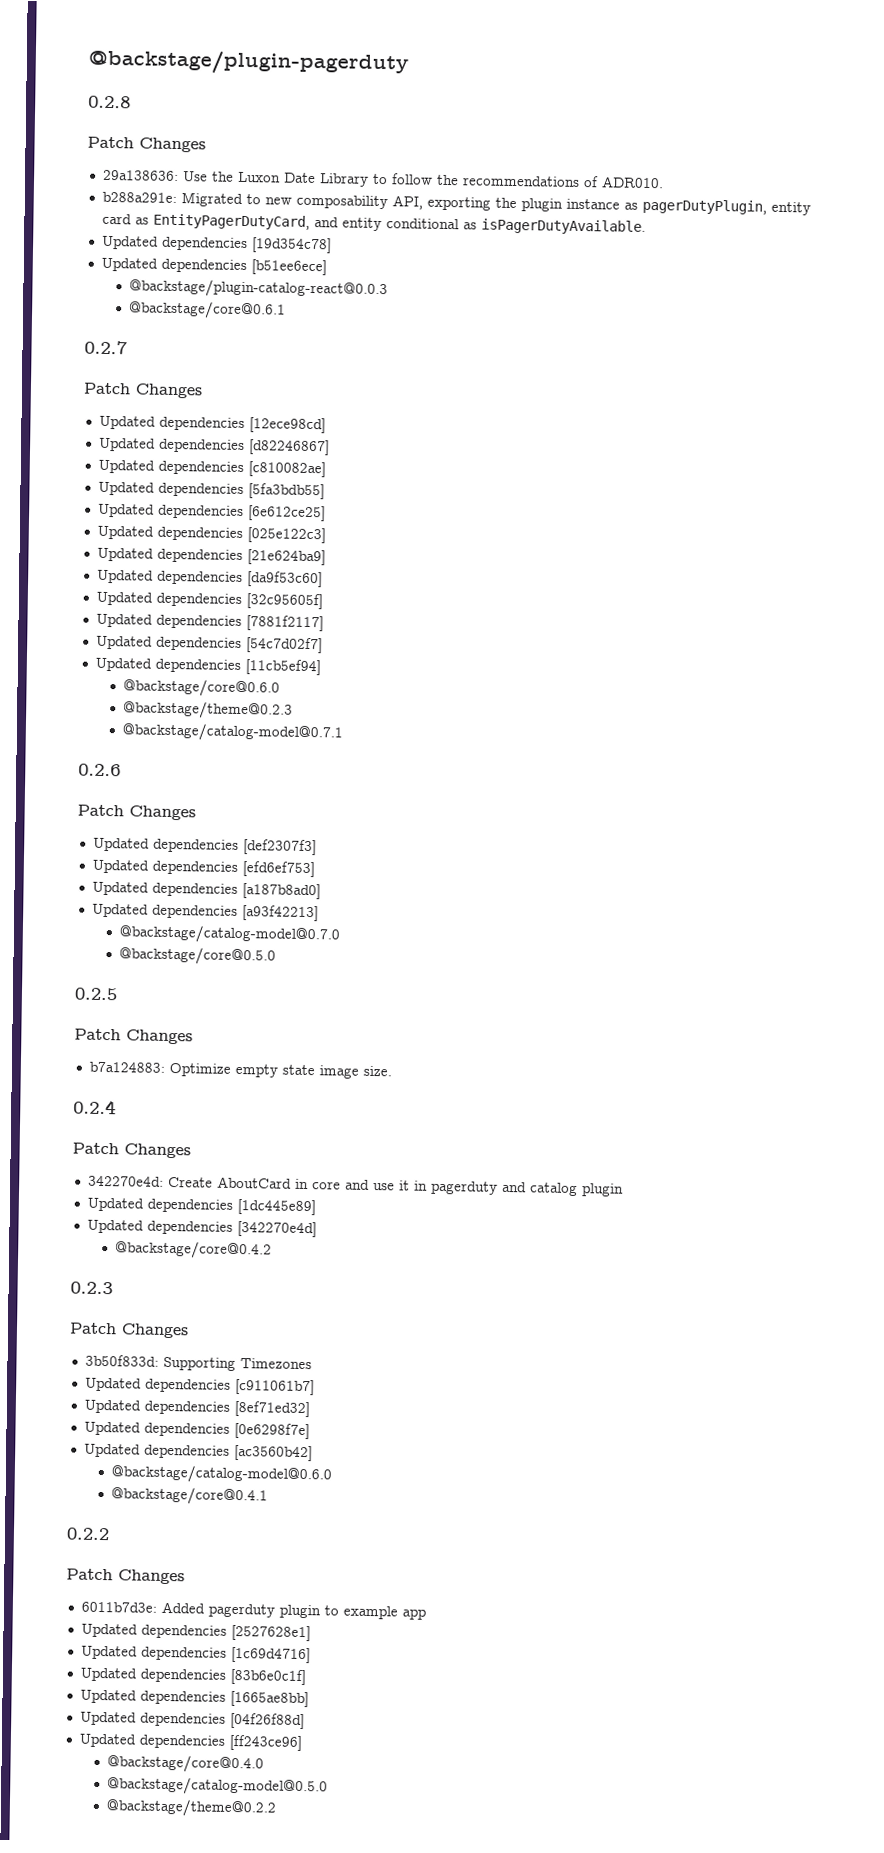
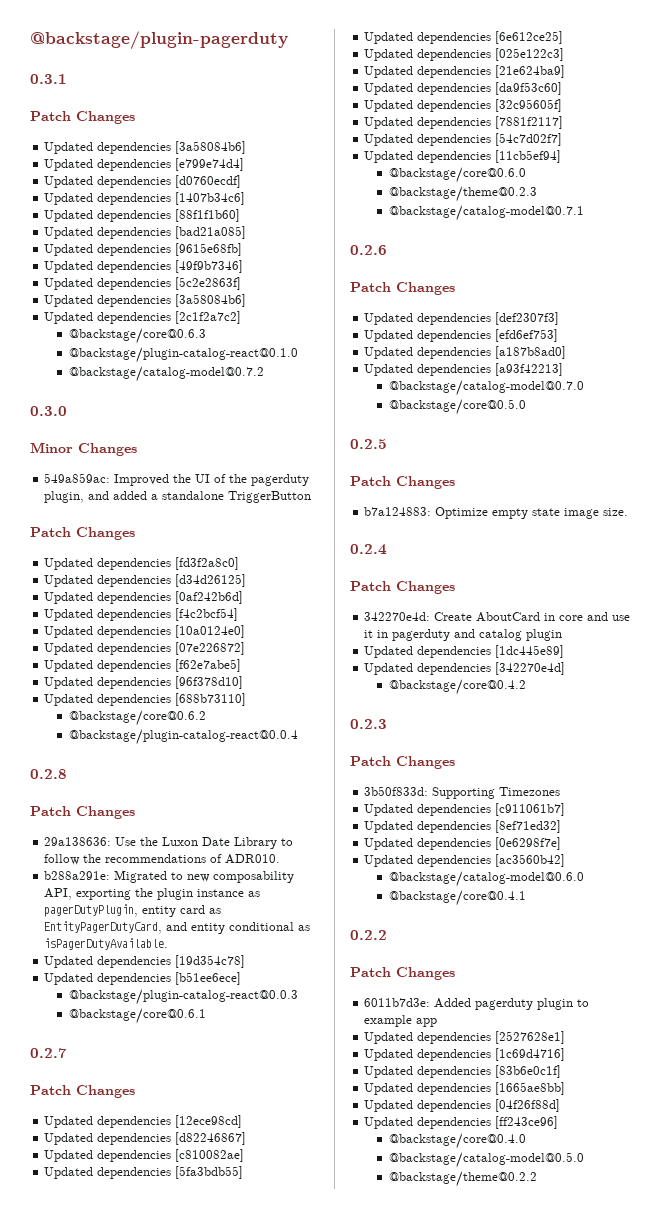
(409, 63) none -> [30,74,67,84] [30,111,135,124] [44,141,247,154] [44,158,245,171] [44,175,242,188] [44,192,246,205] [44,209,241,222] [44,226,247,239] [44,243,243,256] [44,260,244,273] [44,277,242,290] [44,294,247,307] [44,311,242,324] [68,328,206,344] [68,347,298,363] [68,366,264,382] [30,406,67,416] [30,442,137,456] [44,473,310,486] [44,491,312,503] [30,527,135,540] [44,557,240,570] [44,574,247,587] [44,591,244,604] [44,608,239,621] [44,625,246,638] [44,642,246,655] [44,659,242,672] [44,676,244,689] [44,693,247,706] [68,710,206,726] [68,729,298,745] // 0.3.1 // Patch Changes // Updated dependencies [3a58084b6] // Updated dependencies [e799e74d4] // Updated dependencies [d0760ecdf] // Updated dependencies [1407b34c6] // Updated dependencies [88f1f1b60] // Updated dependencies [bad21a085] // Updated dependencies [9615e68fb] // Updated dependencies [49f9b7346] // Updated dependencies [5c2e2863f] // Updated dependencies [3a58084b6] // Updated dependencies [2c1f2a7c2] // @backstage/core@0.6.3 // @backstage/plugin-catalog-react@0.1.0 // @backstage/catalog-model@0.7.2 // 0.3.0 // Minor Changes // 549a859ac: Improved the UI of the pagerduty plugin, and added a standalone TriggerButton // Patch Changes // Updated dependencies [fd3f2a8c0] // Updated dependencies [d34d26125] // Updated dependencies [0af242b6d] // Updated dependencies [f4c2bcf54] // Updated dependencies [10a0124e0] // Updated dependencies [07e226872] // Updated dependencies [f62e7abe5] // Updated dependencies [96f378d10] // Updated dependencies [688b73110] // @backstage/core@0.6.2 // @backstage/plugin-catalog-react@0.0.4

